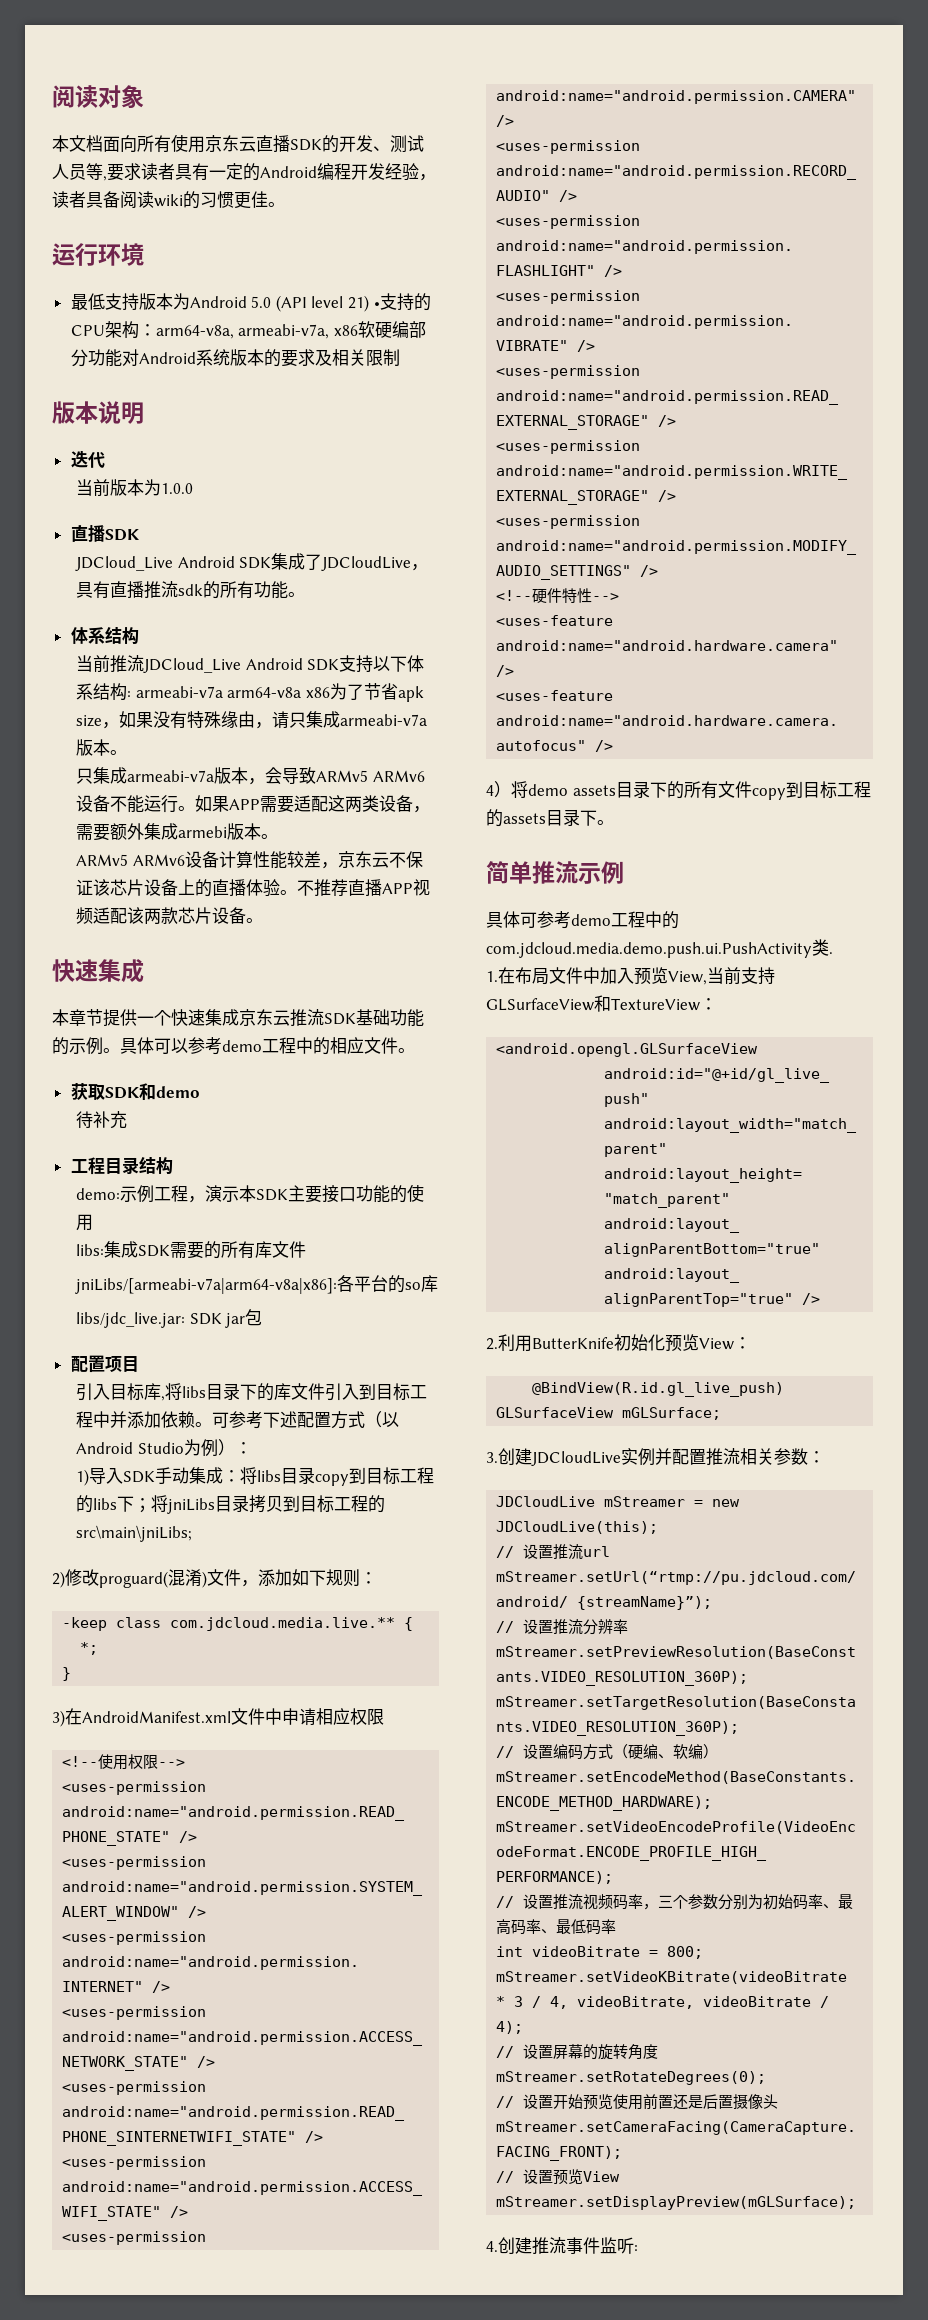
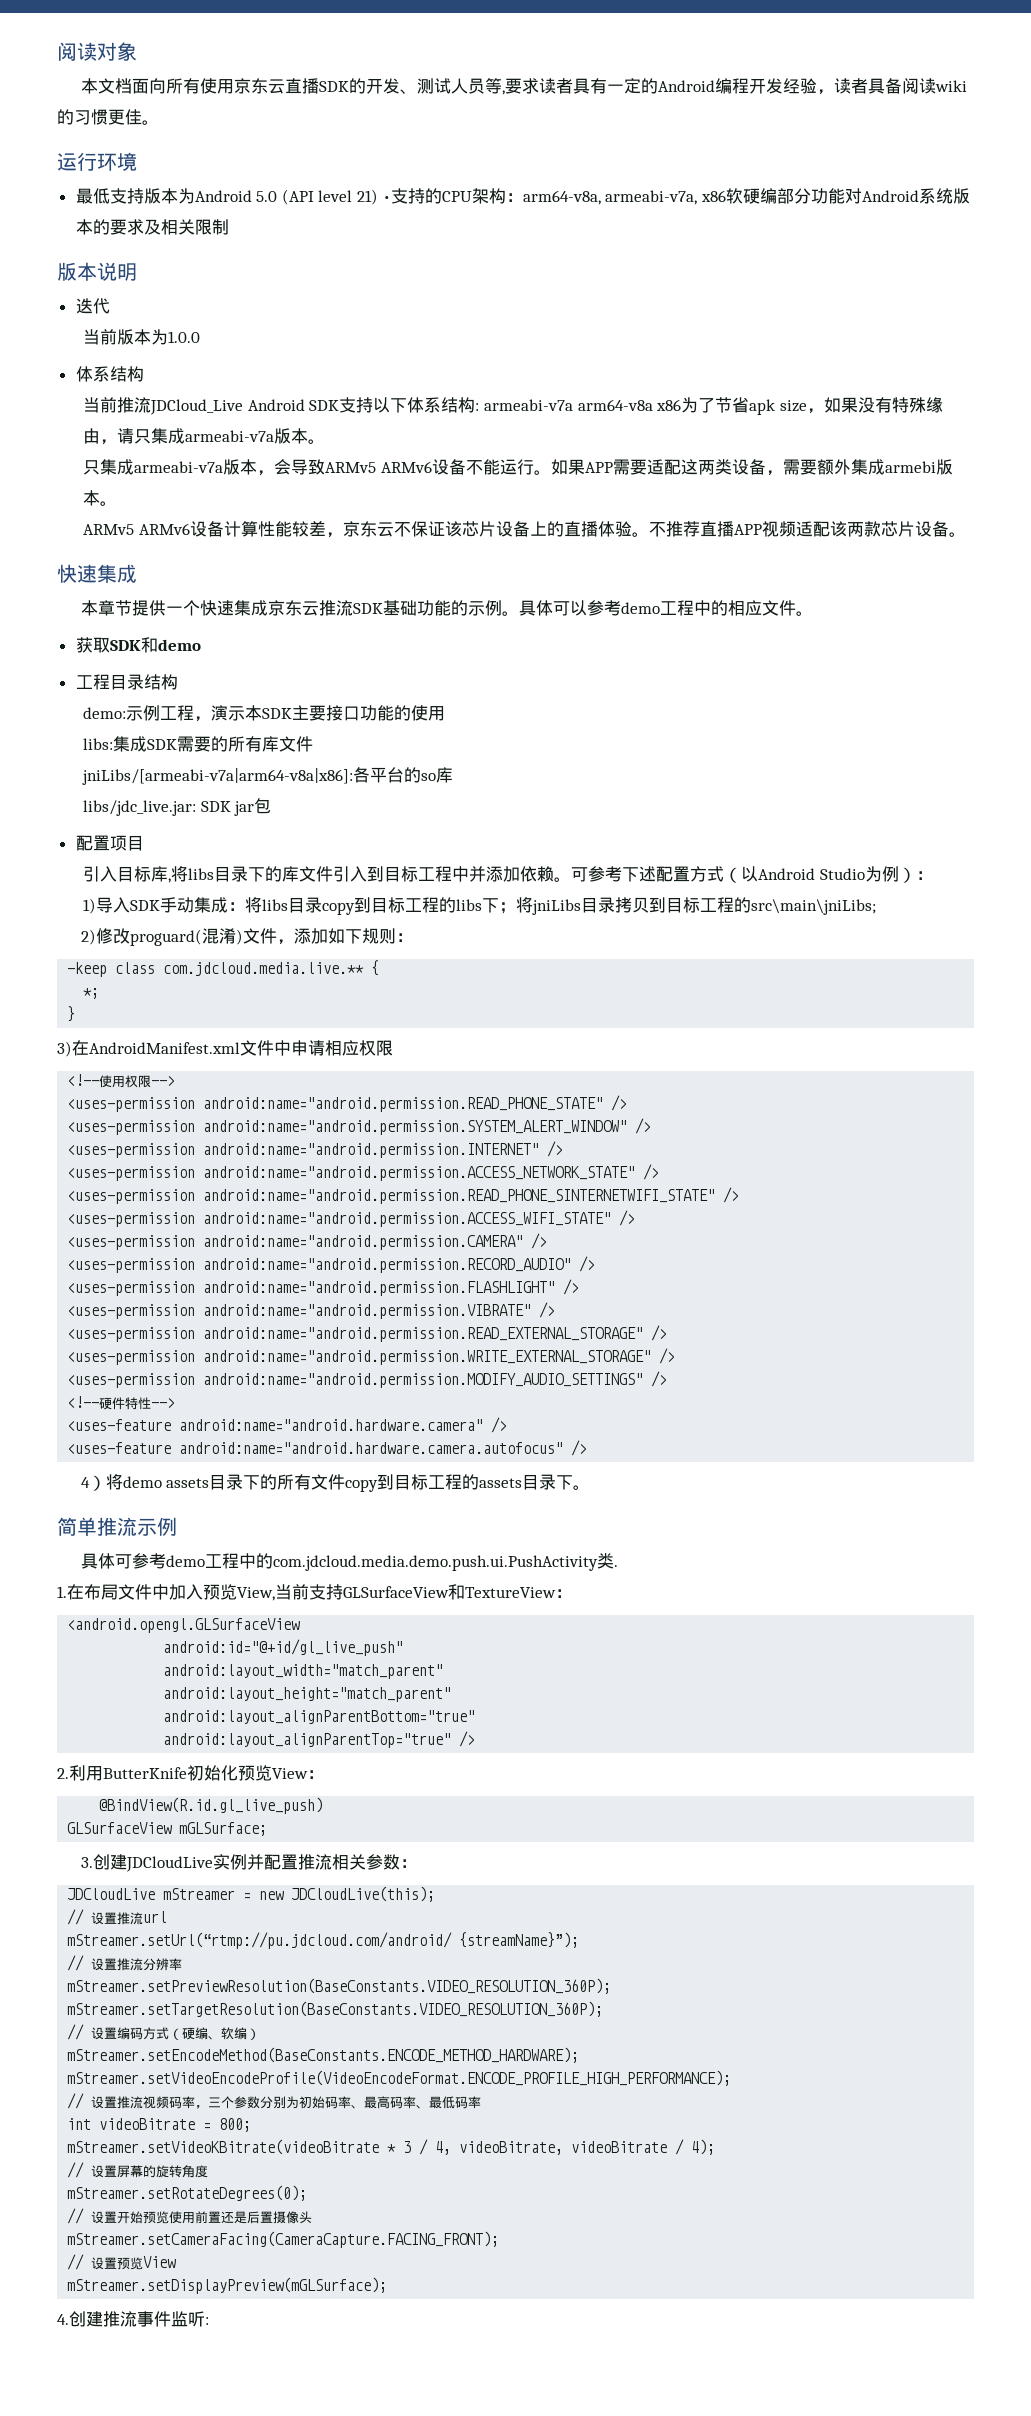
[70,525,140,542] [75,553,429,571] [76,581,306,599] // 直播SDK // JDCloud_Live Android SDK集成了JDCloudLive，具有直播推流sdk的所有功能。 -> (201, 337) none
[76,1111,128,1129] // 待补充 -> (201, 645) none

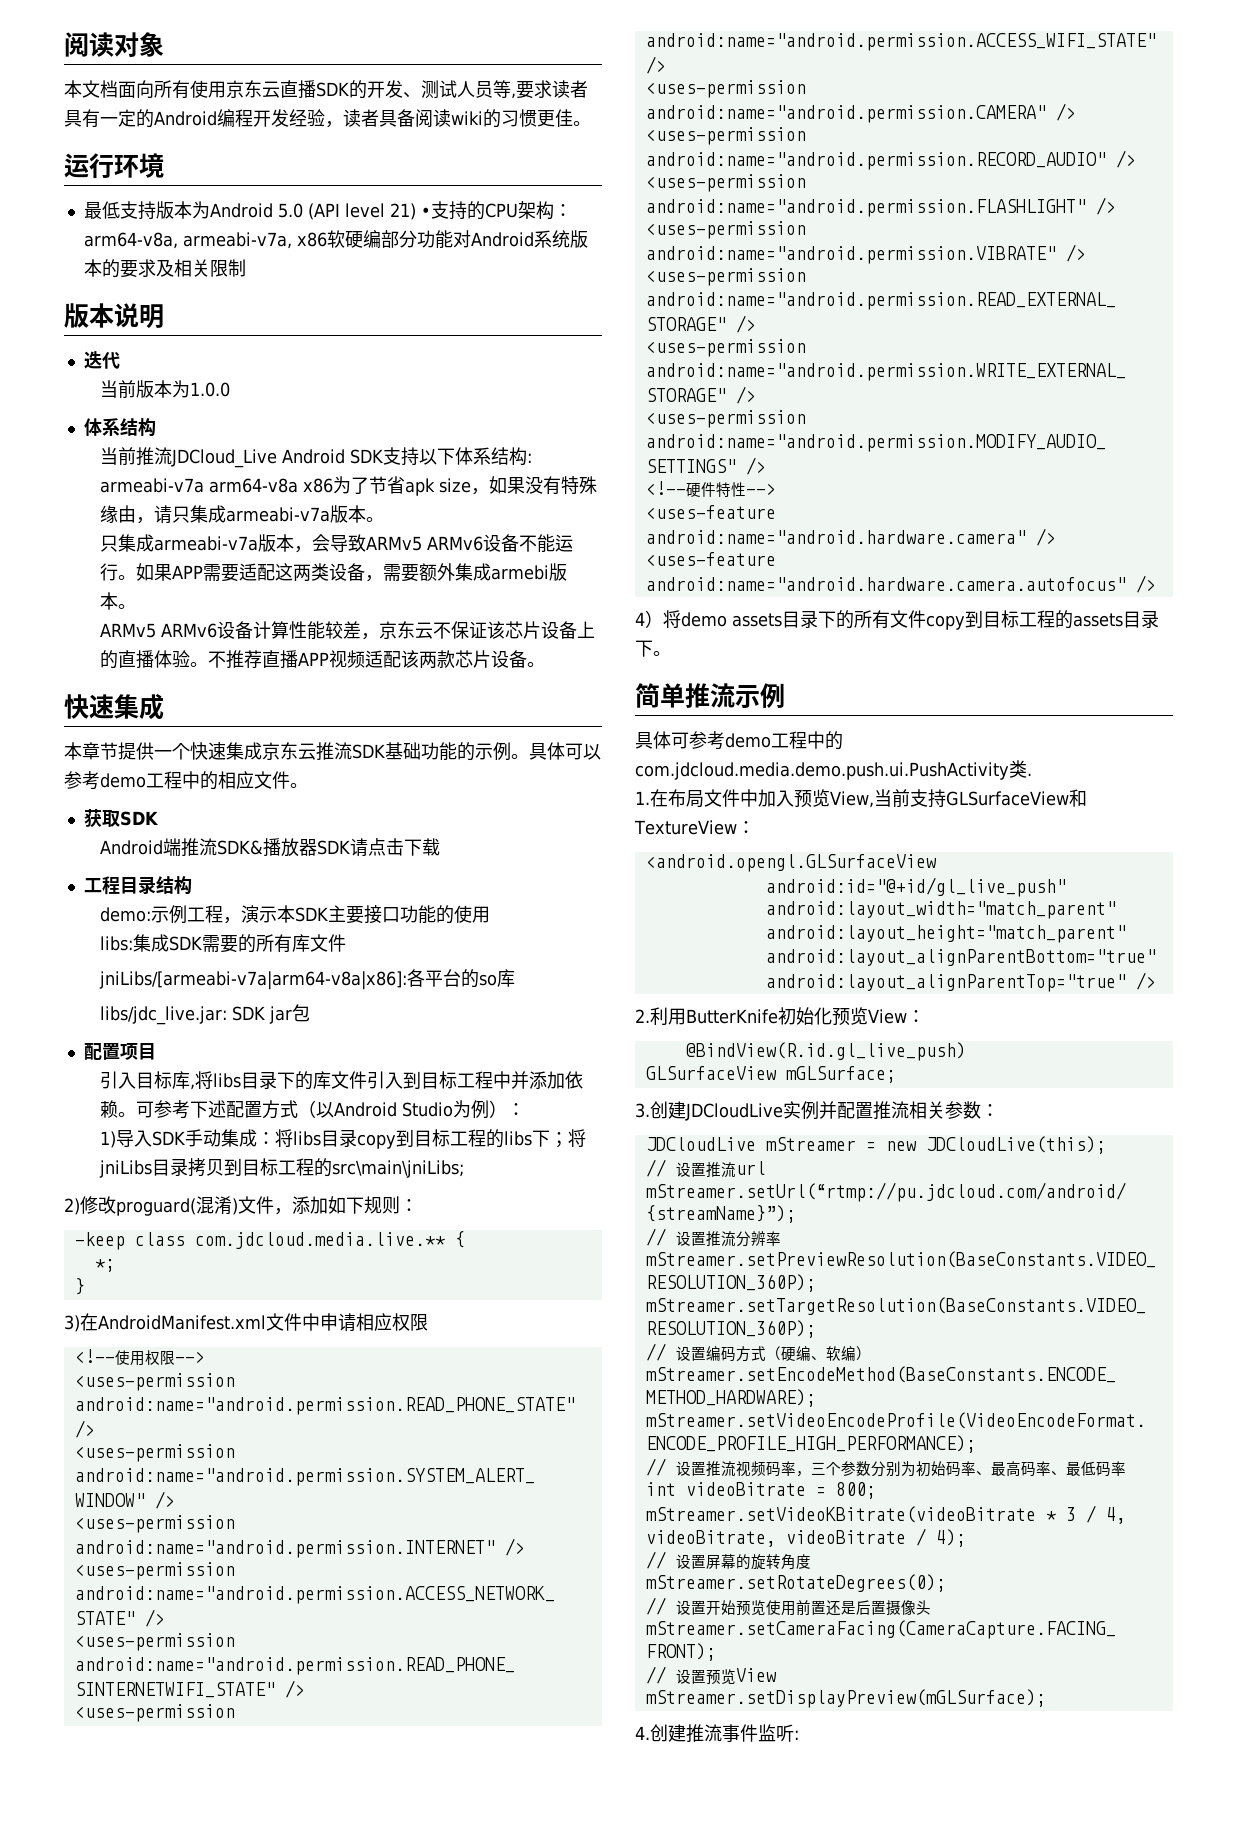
[140,637,201,653] 和demo -> [99,838,440,857] // Android端推流SDK&播放器SDK请点击下载

